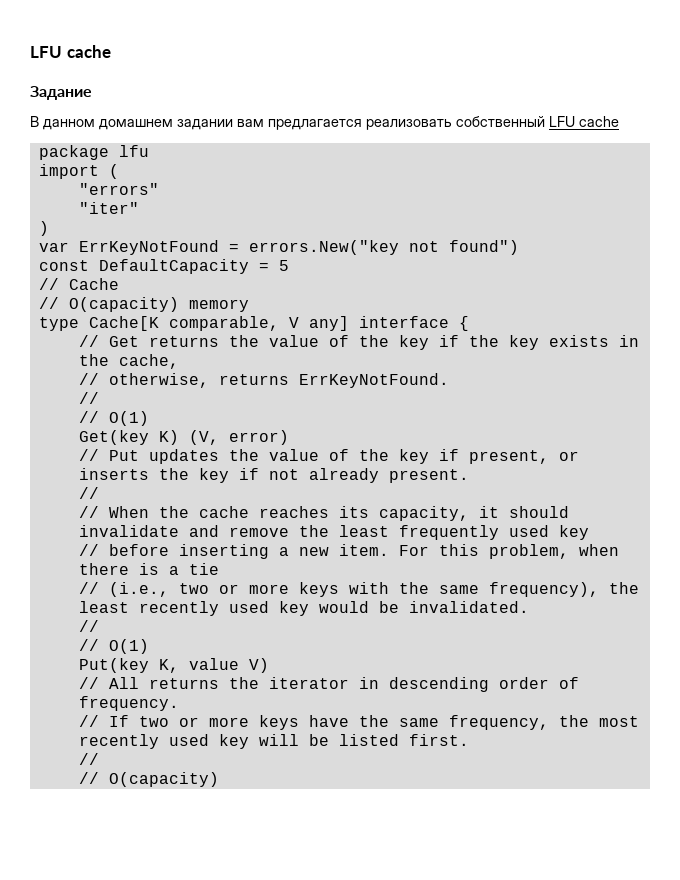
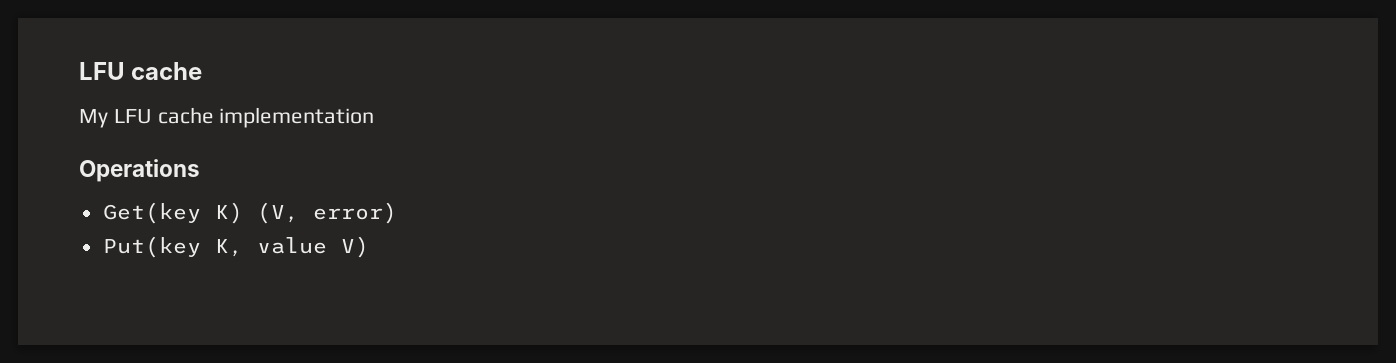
[30,45,111,58] [30,86,92,100] [30,116,619,130] [38,145,149,160] [38,164,119,179] [78,183,159,195] [78,202,139,214] [38,221,49,236] [38,240,519,255] [38,259,289,274] [38,278,119,290] [38,297,249,312] [38,316,469,331] [78,335,639,350] [78,354,179,369] [78,373,449,388] [78,392,99,404] [78,411,149,426] [78,430,289,445] [78,449,579,464] [78,468,469,483] [78,487,99,499] [78,506,569,521] [78,525,589,540] [78,544,619,559] [78,563,219,575] [78,582,639,597] [78,601,529,616] [78,620,99,632] [78,639,149,654] [78,658,269,673] [78,677,579,692] [78,696,179,711] [78,715,639,730] [78,734,469,749] [78,753,99,765] [78,772,219,787] LFU cache // Задание // В данном домашнем задании вам предлагается реализовать собственный LFU cache // package lfu // import ( // "errors" // "iter" // ) // var ErrKeyNotFound = errors.New("key not found") // const DefaultCapacity = 5 // // Cache // // O(capacity) memory // type Cache[K comparable, V any] interface { // // Get returns the value of the key if the key exists in the cache, // // otherwise, returns ErrKeyNotFound. // // // // O(1) // Get(key K) (V, error) // // Put updates the value of the key if present, or inserts the key if not already present. // // // // When the cache reaches its capacity, it should invalidate and remove the least frequently used key // // before inserting a new item. For this problem, when there is a tie // // (i.e., two or more keys with the same frequency), the least recently used key would be invalidated. // // // // O(1) // Put(key K, value V) // // All returns the iterator in descending order of frequency. // // If two or more keys have the same frequency, the most recently used key will be listed first. // // // // O(capacity) -> [79,62,203,80] [79,107,375,128] [79,159,200,182] [102,202,397,224] [102,236,369,258] LFU cache // My LFU cache implementation // Operations // Get(key K) (V, error) // Put(key K, value V)

